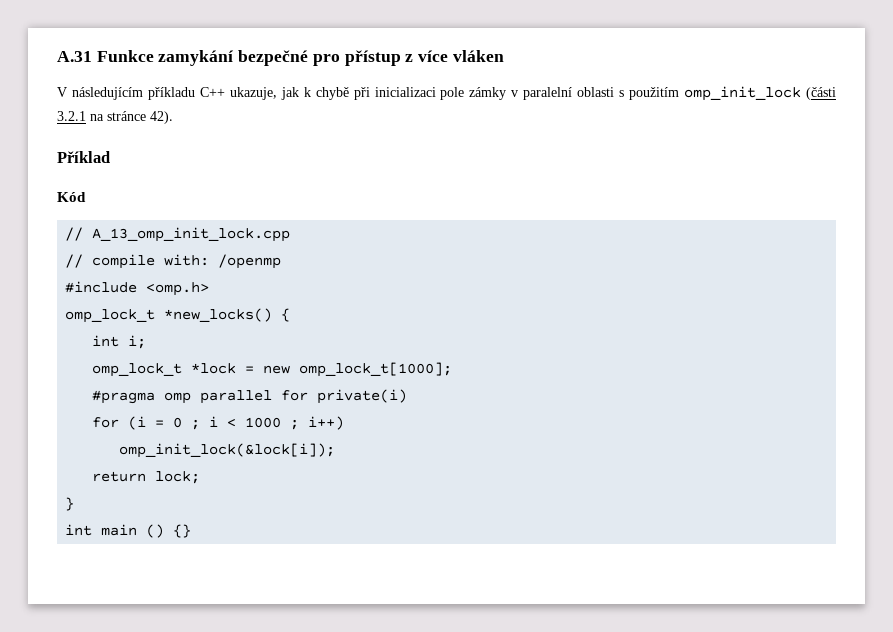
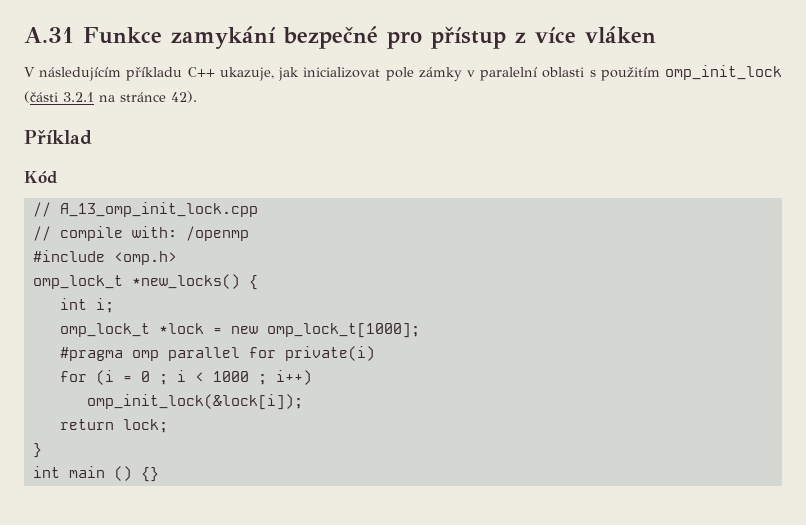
[303,87,436,100] k chybě při inicializaci -> [303,67,381,78] inicializovat

